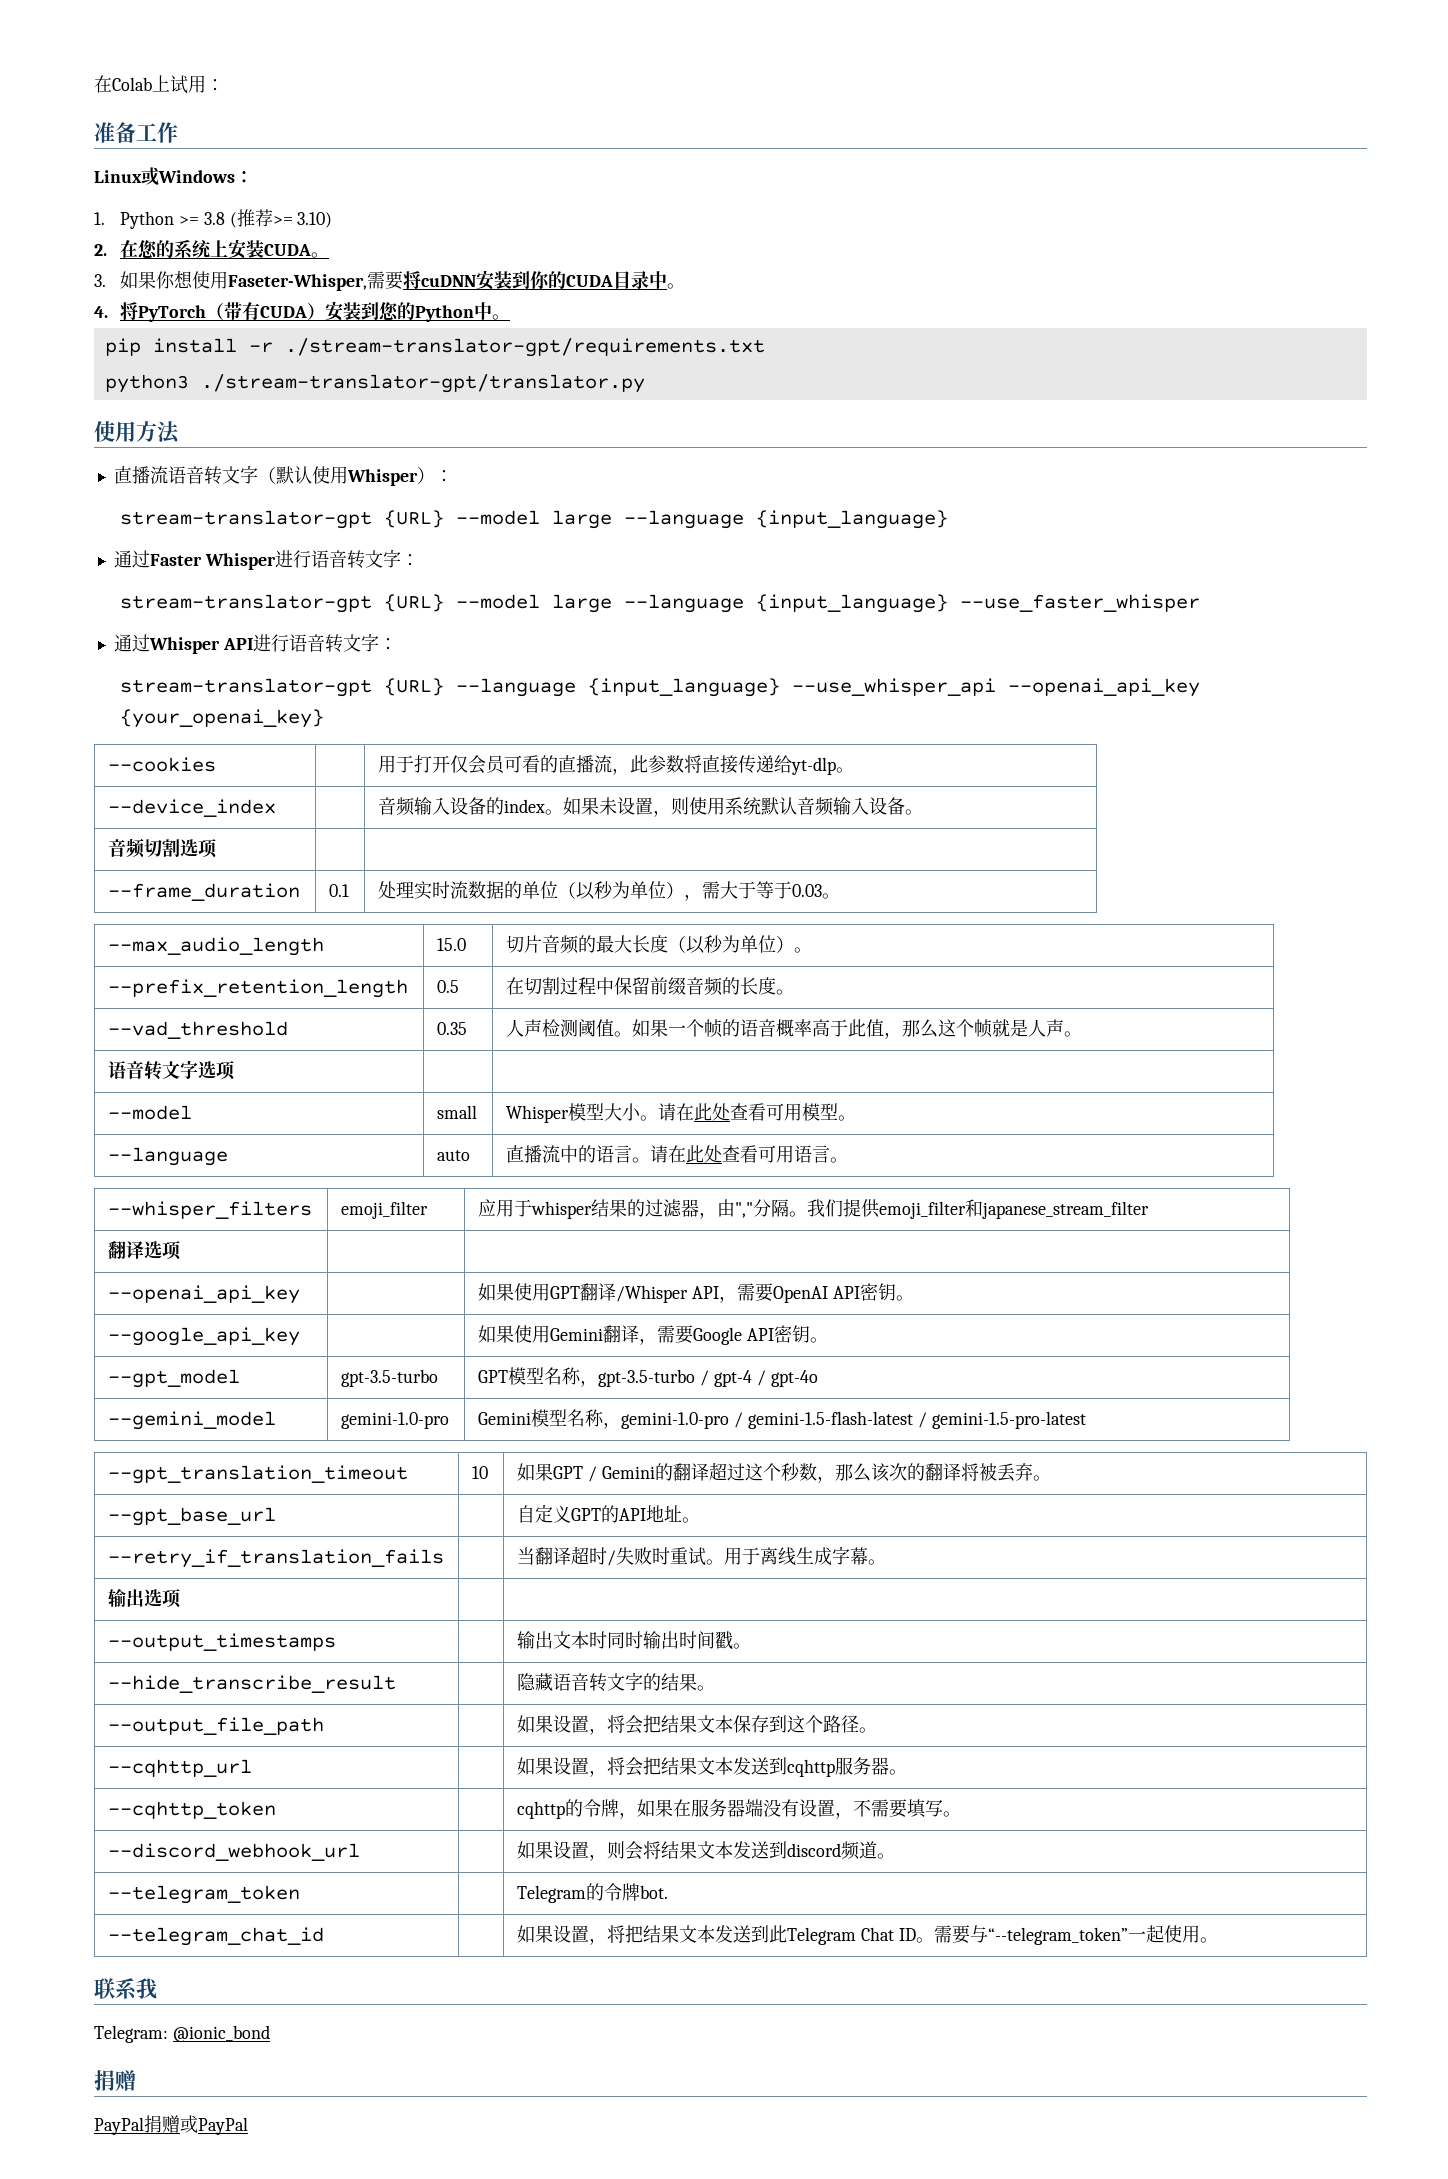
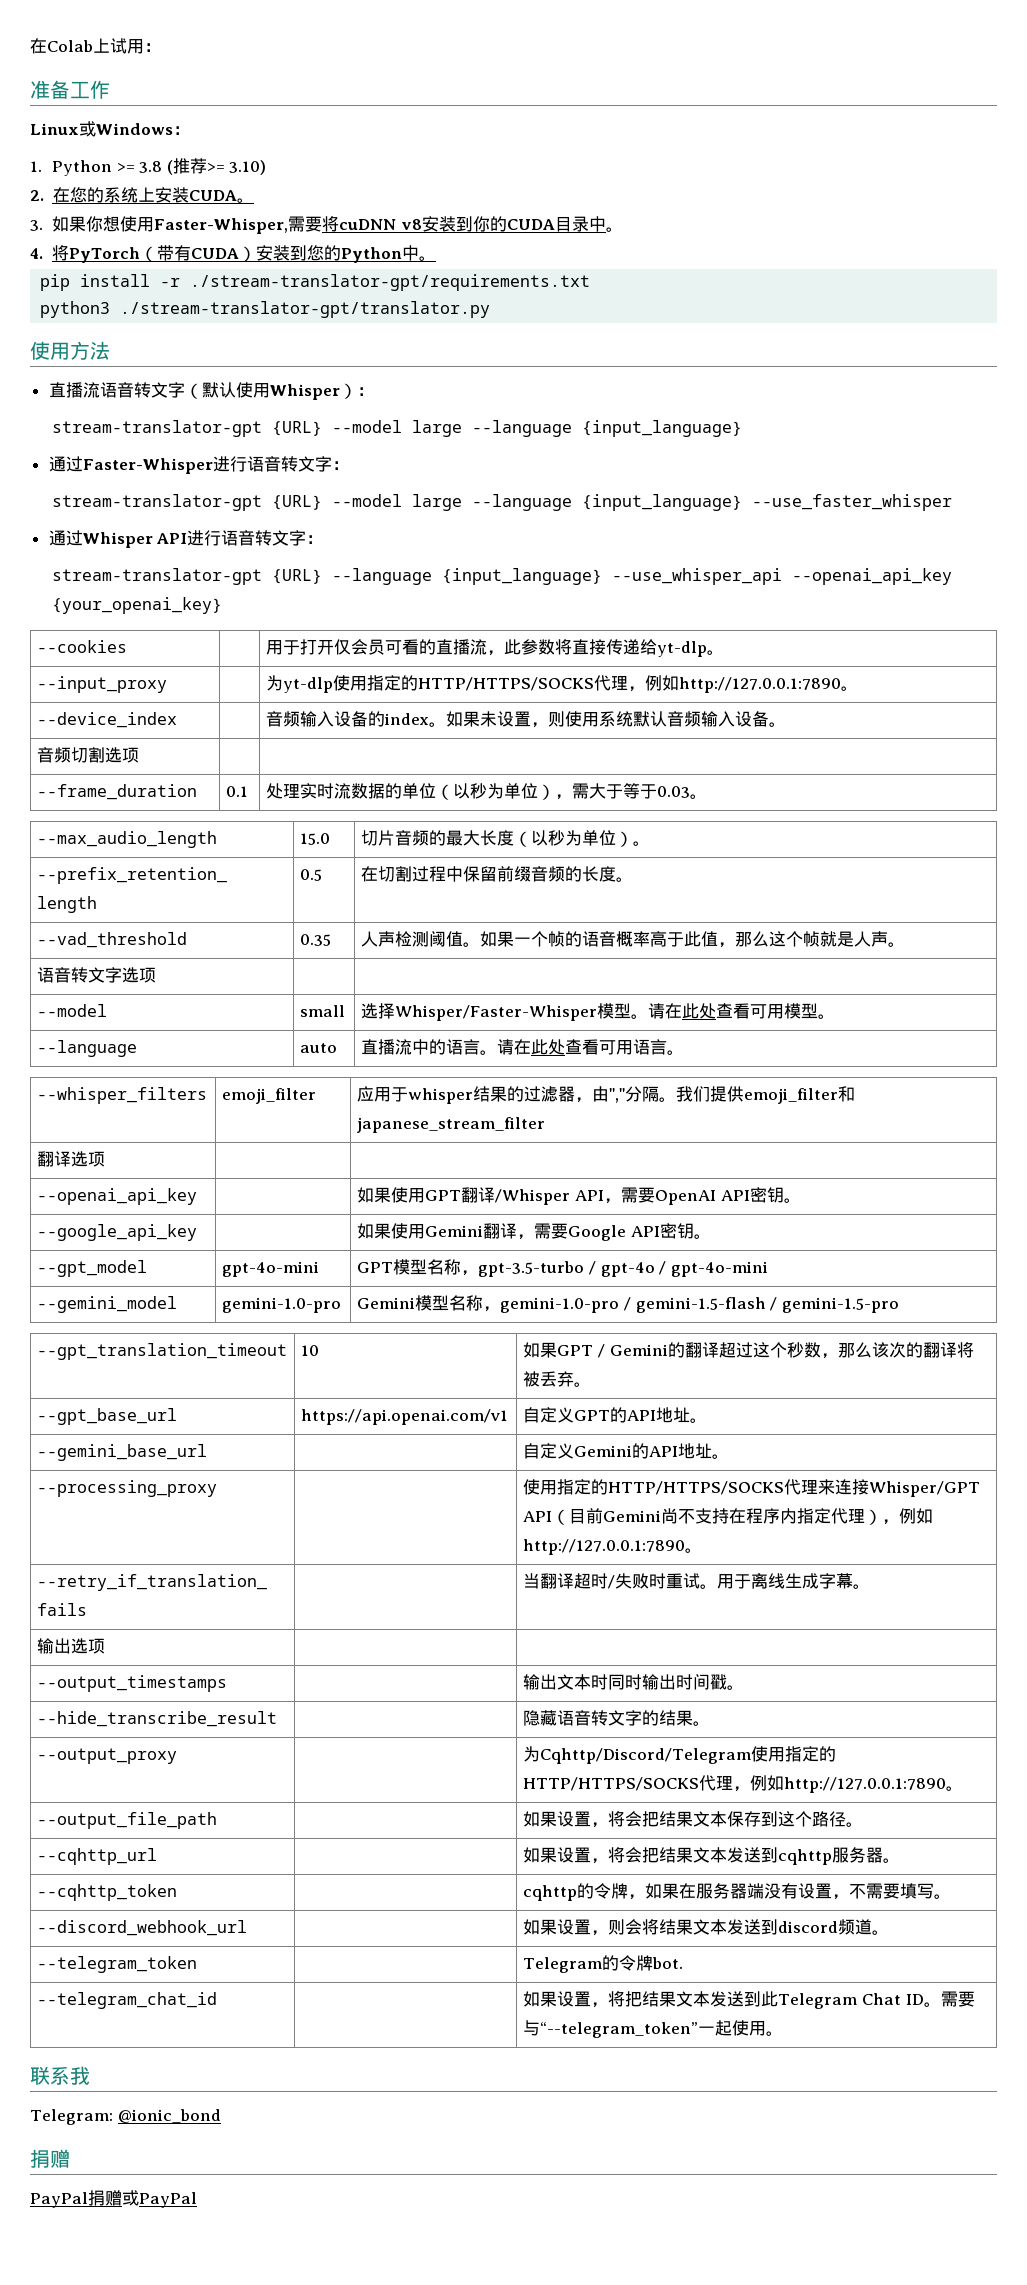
[227,274,367,291] Faseter-Whisper, -> [154,218,289,234] Faster-Whisper,
(476, 281) none -> [400,219,422,230] v8
[149,553,276,570] Faster Whisper -> [82,458,213,474] Faster-Whisper
(855, 770) none -> [37,676,168,693] [266,675,859,693] // --input_proxy | | 为yt-dlp使用指定的HTTP/HTTPS/SOCKS代理，例如http://127.0.0.1:7890。
[506,1103,642,1123] Whisper模型大小 -> [361,1003,632,1021] 选择Whisper/Faster-Whisper模型
[341,1369,439,1387] gpt-3.5-turbo -> [222,1261,320,1277] gpt-4o-mini
[713,1370,818,1387] gpt-4 / gpt-4o -> [600,1261,768,1277] gpt-4o / gpt-4o-mini
[747,1411,1086,1429] gemini-1.5-flash-latest / gemini-1.5-pro-latest -> [635,1297,899,1313] gemini-1.5-flash / gemini-1.5-pro
(277, 1516) none -> [301,1409,509,1425] https://api.openai.com/v1
(701, 1520) none -> [37,1444,208,1461] [523,1443,730,1459] [37,1480,218,1497] [523,1479,981,1497] [523,1508,934,1525] [523,1539,703,1555] // --gemini_base_url | | 自定义Gemini的API地址。 // --processing_proxy | | 使用指定的HTTP/HTTPS/SOCKS代理来连接Whisper/GPT API（目前Gemini尚不支持在程序内指定代理），例如http://127.0.0.1:7890。
(716, 1688) none -> [37,1748,178,1764] [523,1746,837,1764] [523,1775,964,1793] // --output_proxy | | 为Cqhttp/Discord/Telegram使用指定的HTTP/HTTPS/SOCKS代理，例如http://127.0.0.1:7890。

